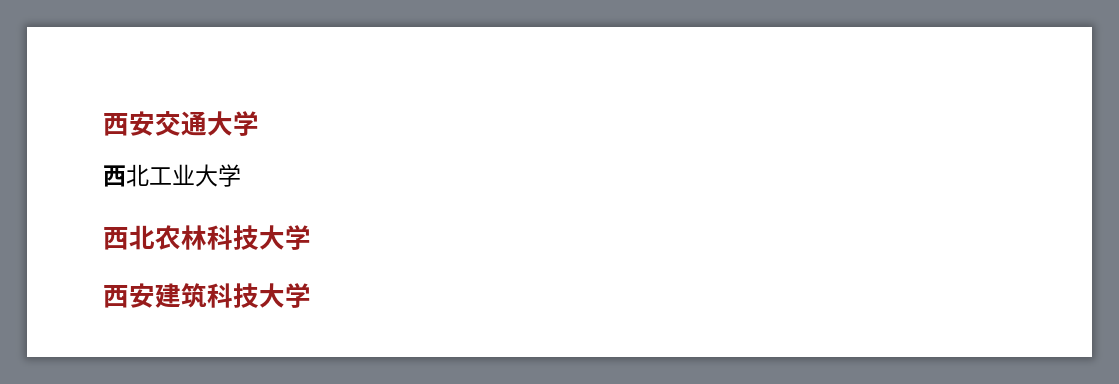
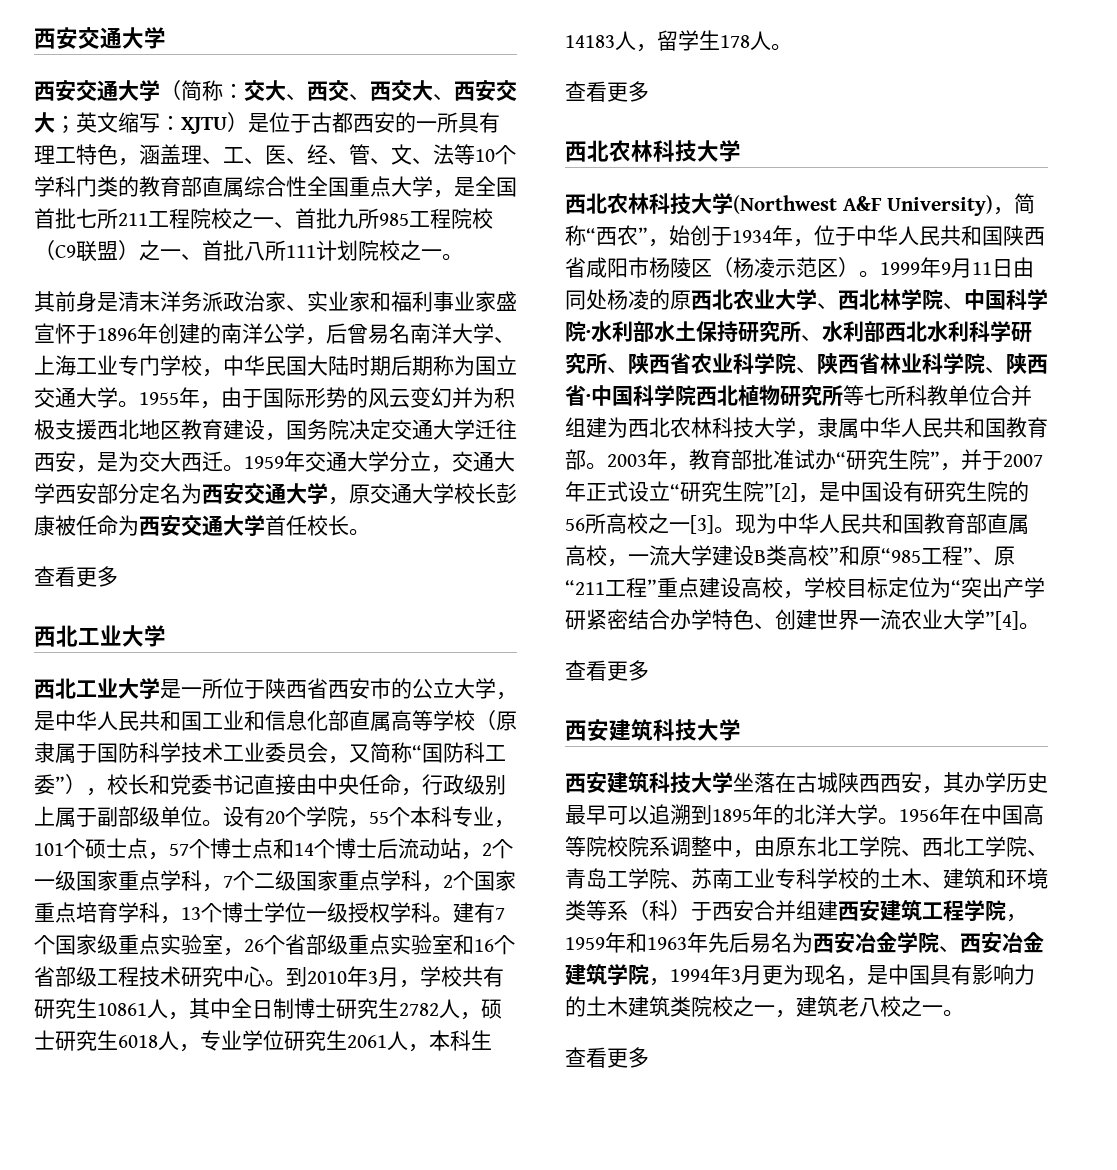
[126,164,241,187] [103,225,311,250] [103,283,311,308] 北工业大学 // 西北农林科技大学 // 西安建筑科技大学 -> [55,80,517,101] [34,112,500,134] [34,144,516,166] [34,176,517,198] [34,208,493,229] [34,240,463,262] [34,291,517,312] [34,323,515,345] [34,355,517,377] [34,387,515,409] [34,419,517,441] [34,451,515,473] [34,483,517,505] [34,515,370,536] [34,566,118,587] [34,625,166,647] [34,678,517,700] [34,710,517,732] [34,742,506,764] [34,774,506,796] [34,806,515,828] [34,838,513,860] [34,870,516,892] [34,902,505,924] [34,934,515,956] [34,966,504,988] [34,998,502,1020] [34,1030,492,1052] [565,30,792,52] [565,81,649,102] [565,140,741,162] [565,193,1036,216] [565,225,1045,247] [565,257,1034,278] [565,289,1048,310] [565,321,1032,343] [565,353,1048,374] [565,385,1032,407] [565,417,1048,439] [565,449,1043,471] [565,481,1029,503] [565,513,1029,535] [565,545,1015,567] [565,577,1045,599] [565,609,1040,630] [565,660,649,681] [565,719,741,741] [565,771,1048,794] [565,804,1044,825] [565,836,1048,858] [565,868,1048,889] [565,899,1027,922] [565,932,1044,953] [565,963,1035,986] [565,996,964,1018] [565,1047,649,1068] 安交通大学（简称：交大、西交、西交大、西安交大；英文缩写：XJTU）是位于古都西安的一所具有理工特色，涵盖理、工、医、经、管、文、法等10个学科门类的教育部直属综合性全国重点大学，是全国首批七所211工程院校之一、首批九所985工程院校（C9联盟）之一、首批八所111计划院校之一。 // 其前身是清末洋务派政治家、实业家和福利事业家盛宣怀于1896年创建的南洋公学，后曾易名南洋大学、上海工业专门学校，中华民国大陆时期后期称为国立交通大学。1955年，由于国际形势的风云变幻并为积极支援西北地区教育建设，国务院决定交通大学迁往西安，是为交大西迁。1959年交通大学分立，交通大学西安部分定名为西安交通大学，原交通大学校长彭康被任命为西安交通大学首任校长。 // 查看更多 // 西北工业大学 // 西北工业大学是一所位于陕西省西安市的公立大学，是中华人民共和国工业和信息化部直属高等学校（原隶属于国防科学技术工业委员会，又简称“国防科工委”），校长和党委书记直接由中央任命，行政级别上属于副部级单位。设有20个学院，55个本科专业，101个硕士点，57个博士点和14个博士后流动站，2个一级国家重点学科，7个二级国家重点学科，2个国家重点培育学科，13个博士学位一级授权学科。建有7个国家级重点实验室，26个省部级重点实验室和16个省部级工程技术研究中心。到2010年3月，学校共有研究生10861人，其中全日制博士研究生2782人，硕士研究生6018人，专业学位研究生2061人，本科生14183人，留学生178人。 // 查看更多 // 西北农林科技大学 // 西北农林科技大学(Northwest A&F University)，简称“西农”，始创于1934年，位于中华人民共和国陕西省咸阳市杨陵区（杨凌示范区）。1999年9月11日由同处杨凌的原西北农业大学、西北林学院、中国科学院·水利部水土保持研究所、水利部西北水利科学研究所、陕西省农业科学院、陕西省林业科学院、陕西省·中国科学院西北植物研究所等七所科教单位合并组建为西北农林科技大学，隶属中华人民共和国教育部。2003年，教育部批准试办“研究生院”，并于2007年正式设立“研究生院”[2]，是中国设有研究生院的56所高校之一[3]。现为中华人民共和国教育部直属高校，一流大学建设B类高校”和原“985工程”、原“211工程”重点建设高校，学校目标定位为“突出产学研紧密结合办学特色、创建世界一流农业大学”[4]。 // 查看更多 // 西安建筑科技大学 // 西安建筑科技大学坐落在古城陕西西安，其办学历史最早可以追溯到1895年的北洋大学。1956年在中国高等院校院系调整中，由原东北工学院、西北工学院、青岛工学院、苏南工业专科学校的土木、建筑和环境类等系（科）于西安合并组建西安建筑工程学院，1959年和1963年先后易名为西安冶金学院、西安冶金建筑学院，1994年3月更为现名，是中国具有影响力的土木建筑类院校之一，建筑老八校之一。 // 查看更多

